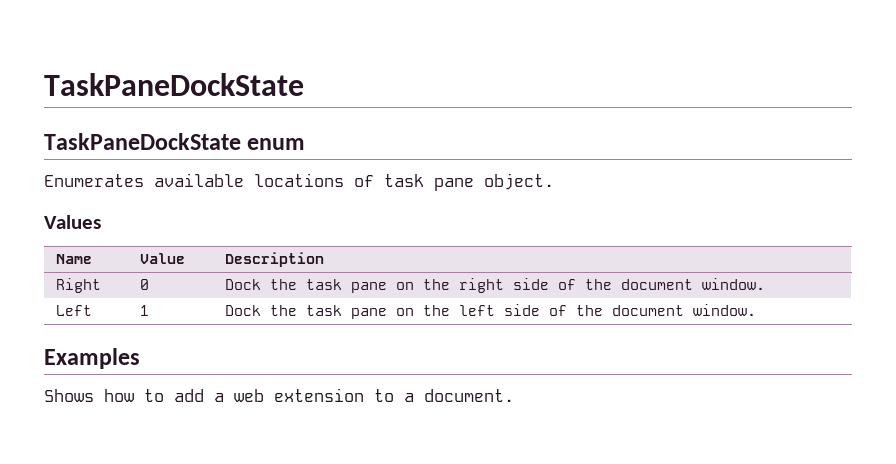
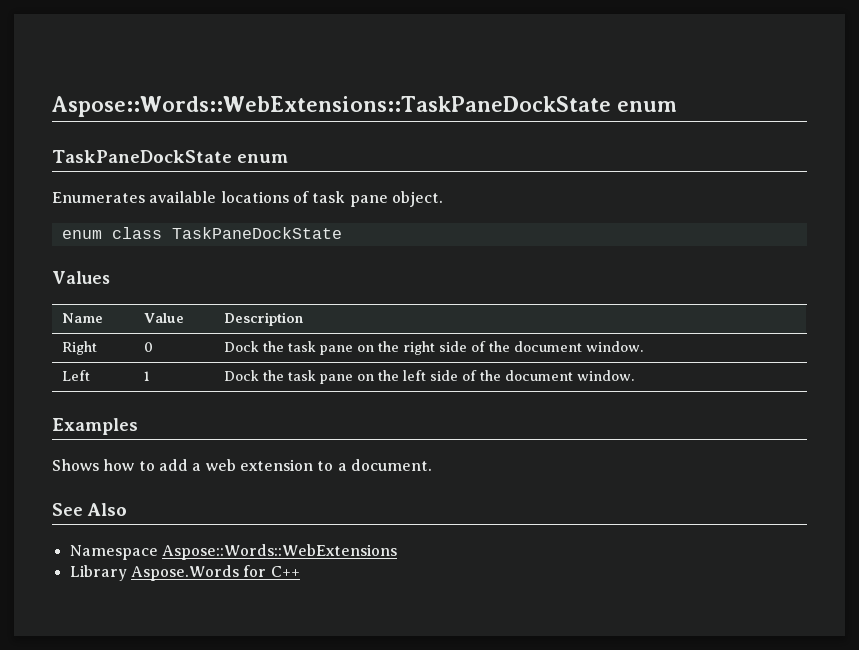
[44,73,304,96] TaskPaneDockState -> [52,96,677,117] Aspose::Words::WebExtensions::TaskPaneDockState enum
(554, 181) none -> [61,227,342,239] // enum class TaskPaneDockState
(514, 395) none -> [52,503,127,516] [69,544,397,560] [69,565,300,581] // See Also // Namespace Aspose::Words::WebExtensions // Library Aspose.Words for C++

